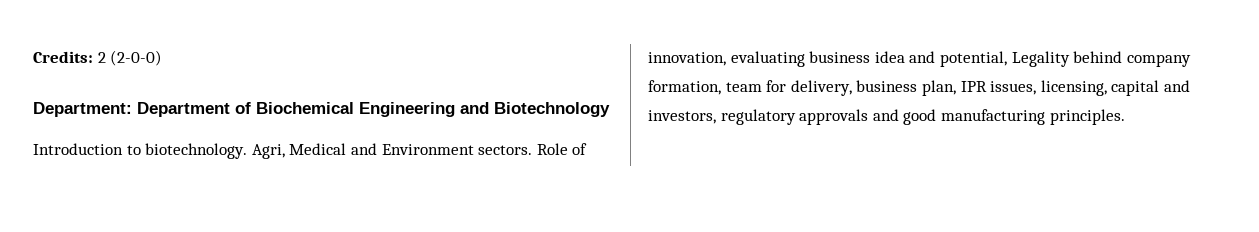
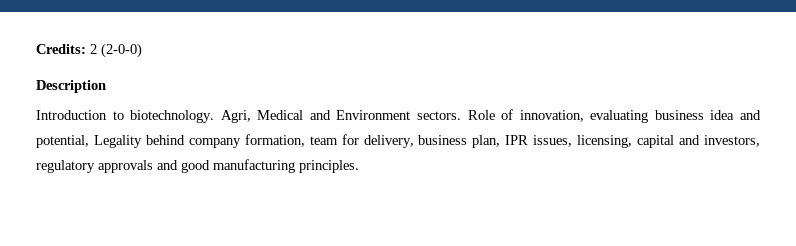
[33,102,610,117] Department: Department of Biochemical Engineering and Biotechnology -> [36,80,106,93] Description

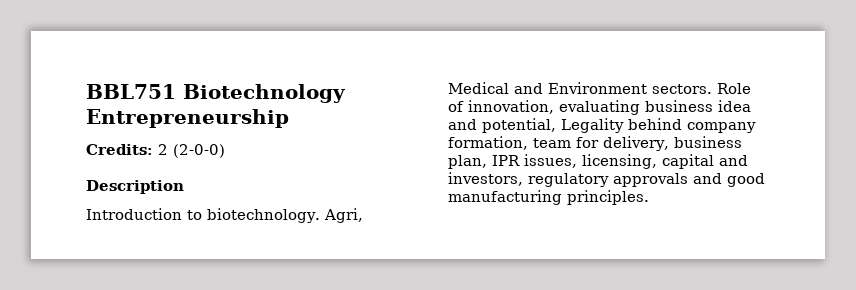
(36, 49) none -> [86,84,346,103] [86,109,289,128] BBL751 Biotechnology Entrepreneurship //

